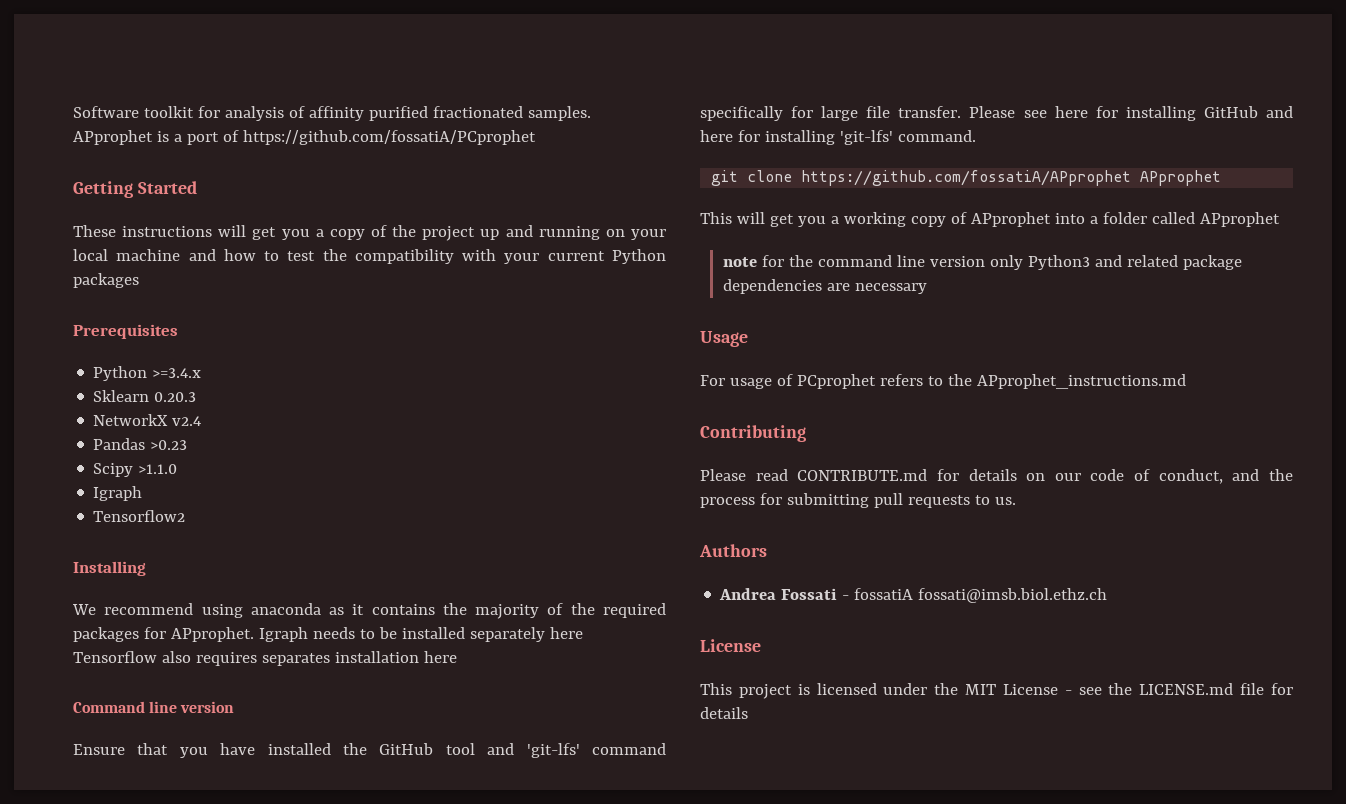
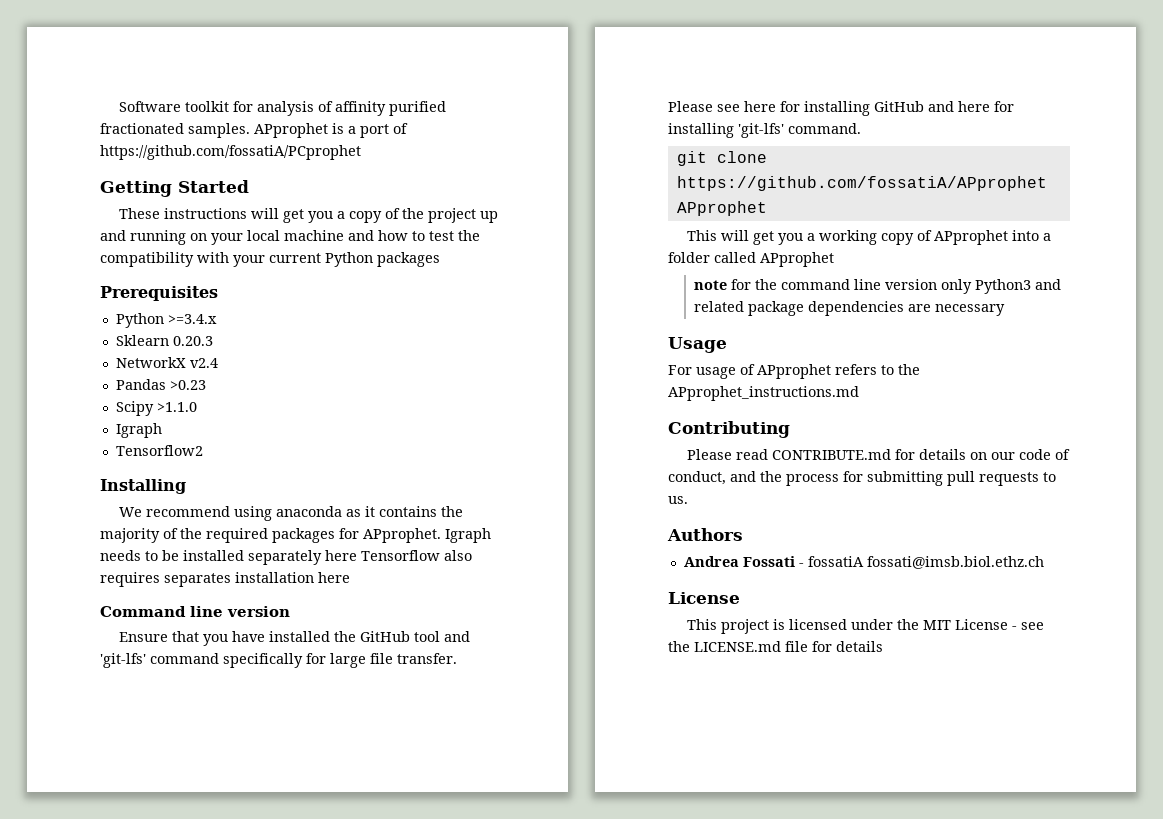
[796,374,876,389] PCprophet -> [757,364,831,379] APprophet

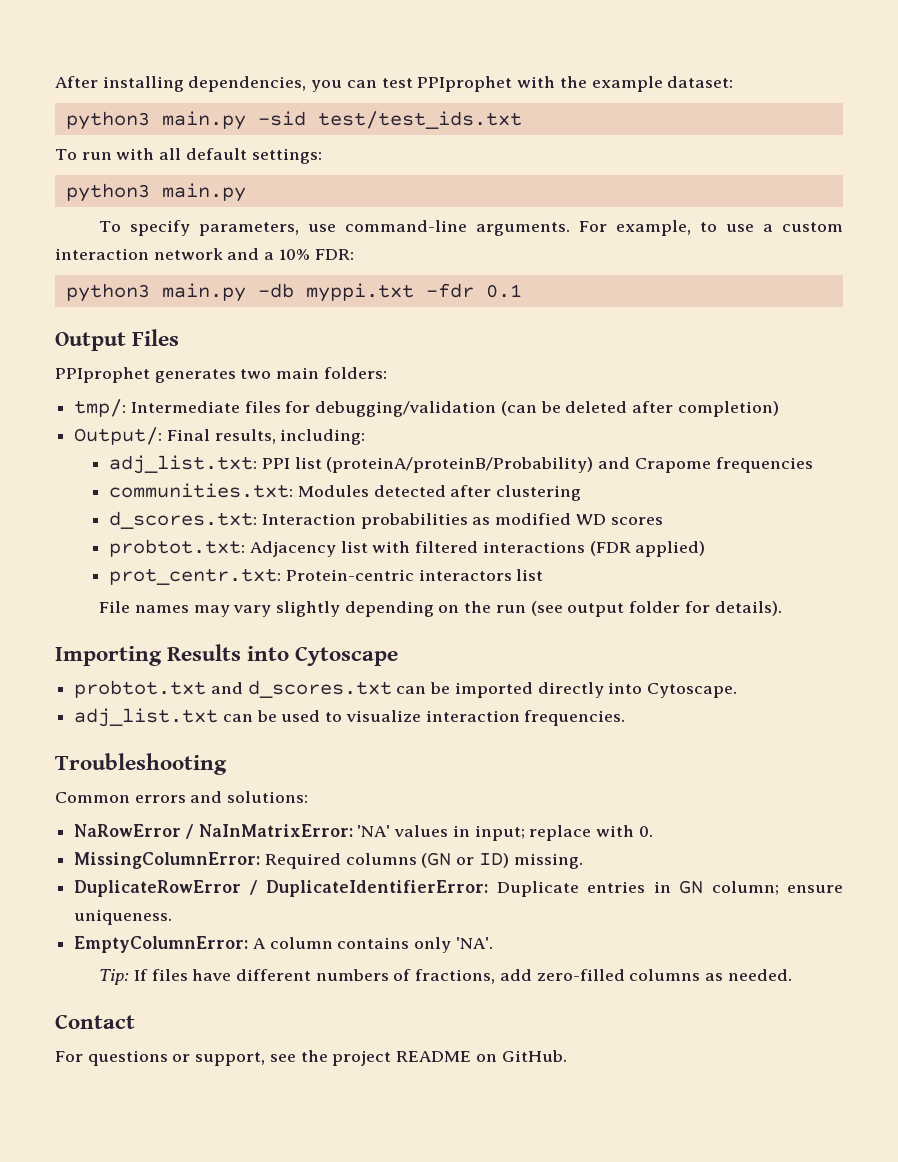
[119,101,447,116] [100,123,408,138] [100,145,361,160] [100,180,249,197] [119,208,499,223] [100,230,480,245] [100,252,440,267] [100,286,218,301] [115,313,217,328] [115,335,213,346] [115,357,218,368] [115,379,206,390] [115,401,197,416] [115,423,162,438] [115,445,203,456] [100,479,186,494] [119,506,464,521] [100,528,491,543] [100,550,472,565] [100,572,350,587] [100,606,290,617] [119,631,471,646] [100,653,457,668] [668,101,1014,116] [668,123,861,138] [676,151,767,166] [676,176,1047,191] [676,201,767,216] [687,230,1052,245] [668,252,834,267] [694,279,1062,294] [694,301,1006,316] [668,337,727,353] [668,364,920,379] [668,386,859,401] [668,421,790,438] [687,449,1071,460] [668,471,1056,486] [668,496,688,504] [667,528,743,541] [683,556,1044,569] [668,592,740,604] [687,619,1045,634] [668,641,883,652] Software toolkit for analysis of affinity purified fractionated samples. APprophet is a port of https://github.com/fossatiA/PCprophet // Getting Started // These instructions will get you a copy of the project up and running on your local machine and how to test the compatibility with your current Python packages // Prerequisites // Python >=3.4.x // Sklearn 0.20.3 // NetworkX v2.4 // Pandas >0.23 // Scipy >1.1.0 // Igraph // Tensorflow2 // Installing // We recommend using anaconda as it contains the majority of the required packages for APprophet. Igraph needs to be installed separately here Tensorflow also requires separates installation here // Command line version // Ensure that you have installed the GitHub tool and 'git-lfs' command specifically for large file transfer. Please see here for installing GitHub and here for installing 'git-lfs' command. // git clone https://github.com/fossatiA/APprophet APprophet // This will get you a working copy of APprophet into a folder called APprophet // note for the command line version only Python3 and related package dependencies are necessary // Usage // For usage of APprophet refers to the APprophet_instructions.md // Contributing // Please read CONTRIBUTE.md for details on our code of conduct, and the process for submitting pull requests to us. // Authors // Andrea Fossati - fossatiA fossati@imsb.biol.ethz.ch // License // This project is licensed under the MIT License - see the LICENSE.md file for details -> [55,76,734,92] [65,111,522,130] [55,148,322,164] [65,183,246,202] [99,220,843,236] [55,248,354,260] [65,283,522,302] [55,329,180,351] [55,367,387,383] [74,399,779,417] [74,427,366,445] [109,455,813,474] [109,483,582,501] [109,511,663,529] [109,539,706,557] [109,568,544,585] [99,601,782,617] [55,644,399,666] [74,680,738,698] [74,708,626,727] [55,753,227,775] [55,791,309,803] [74,824,653,841] [74,852,583,869] [74,880,843,897] [74,909,173,925] [74,936,493,953] [99,969,792,985] [55,1014,135,1029] [55,1050,567,1066] After installing dependencies, you can test PPIprophet with the example dataset: // python3 main.py -sid test/test_ids.txt // To run with all default settings: // python3 main.py // To specify parameters, use command-line arguments. For example, to use a custom interaction network and a 10% FDR: // python3 main.py -db myppi.txt -fdr 0.1 // Output Files // PPIprophet generates two main folders: // tmp/: Intermediate files for debugging/validation (can be deleted after completion) // Output/: Final results, including: // adj_list.txt: PPI list (proteinA/proteinB/Probability) and Crapome frequencies // communities.txt: Modules detected after clustering // d_scores.txt: Interaction probabilities as modified WD scores // probtot.txt: Adjacency list with filtered interactions (FDR applied) // prot_centr.txt: Protein-centric interactors list // File names may vary slightly depending on the run (see output folder for details). // Importing Results into Cytoscape // probtot.txt and d_scores.txt can be imported directly into Cytoscape. // adj_list.txt can be used to visualize interaction frequencies. // Troubleshooting // Common errors and solutions: // NaRowError / NaInMatrixError: 'NA' values in input; replace with 0. // MissingColumnError: Required columns (GN or ID) missing. // DuplicateRowError / DuplicateIdentifierError: Duplicate entries in GN column; ensure uniqueness. // EmptyColumnError: A column contains only 'NA'. // Tip: If files have different numbers of fractions, add zero-filled columns as needed. // Contact // For questions or support, see the project README on GitHub.

